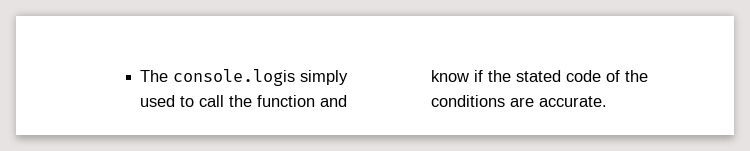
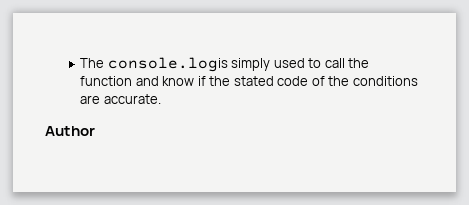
(608, 101) none -> [45,126,95,136] // Author

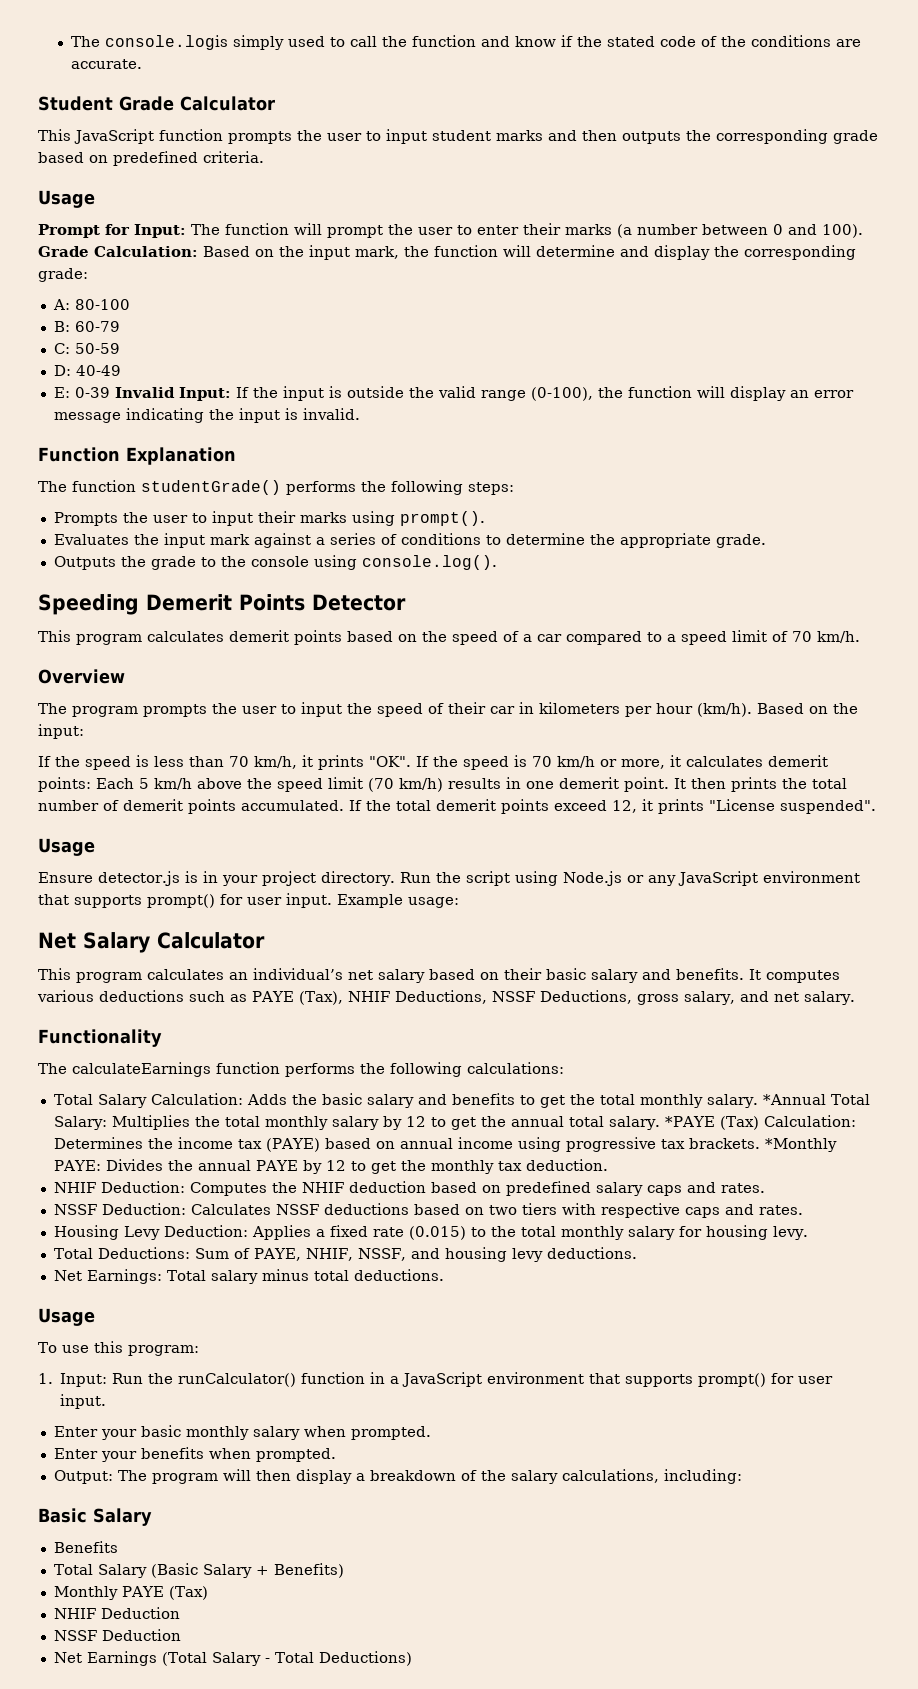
[45,126,95,136] Author -> [38,96,275,111] [38,129,878,144] [38,151,264,166] [38,190,95,208] [38,223,863,238] [38,245,856,260] [38,268,88,282] [52,299,130,310] [53,321,120,332] [53,343,120,354] [53,365,121,376] [53,386,854,401] [53,408,360,423] [38,447,236,465] [38,480,514,495] [53,511,485,526] [53,533,766,548] [53,555,497,570] [38,594,406,615] [38,630,860,645] [38,669,125,684] [38,702,858,717] [38,724,84,739] [38,755,828,770] [38,777,847,792] [38,799,876,814] [38,838,95,856] [38,871,860,886] [38,893,459,908] [38,932,265,953] [38,968,840,983] [37,990,855,1005] [38,1029,162,1047] [38,1062,564,1077] [53,1093,870,1108] [53,1115,856,1130] [53,1137,837,1152] [53,1159,608,1174] [53,1181,765,1196] [53,1203,803,1218] [53,1225,808,1240] [53,1247,637,1262] [53,1269,444,1284] [38,1308,95,1326] [38,1341,199,1356] [38,1372,834,1387] [60,1394,107,1409] [53,1425,431,1440] [53,1447,336,1462] [53,1469,742,1484] [38,1508,152,1526] [53,1541,118,1553] [53,1563,344,1578] [53,1586,208,1600] [53,1607,180,1619] [53,1629,181,1641] [53,1651,412,1666] Student Grade Calculator // This JavaScript function prompts the user to input student marks and then outputs the corresponding grade based on predefined criteria. // Usage // Prompt for Input: The function will prompt the user to enter their marks (a number between 0 and 100). Grade Calculation: Based on the input mark, the function will determine and display the corresponding grade: // A: 80-100 // B: 60-79 // C: 50-59 // D: 40-49 // E: 0-39 Invalid Input: If the input is outside the valid range (0-100), the function will display an error message indicating the input is invalid. // Function Explanation // The function studentGrade() performs the following steps: // Prompts the user to input their marks using prompt(). // Evaluates the input mark against a series of conditions to determine the appropriate grade. // Outputs the grade to the console using console.log(). // Speeding Demerit Points Detector // This program calculates demerit points based on the speed of a car compared to a speed limit of 70 km/h. // Overview // The program prompts the user to input the speed of their car in kilometers per hour (km/h). Based on the input: // If the speed is less than 70 km/h, it prints "OK". If the speed is 70 km/h or more, it calculates demerit points: Each 5 km/h above the speed limit (70 km/h) results in one demerit point. It then prints the total number of demerit points accumulated. If the total demerit points exceed 12, it prints "License suspended". // Usage // Ensure detector.js is in your project directory. Run the script using Node.js or any JavaScript environment that supports prompt() for user input. Example usage: // Net Salary Calculator // This program calculates an individual’s net salary based on their basic salary and benefits. It computes various deductions such as PAYE (Tax), NHIF Deductions, NSSF Deductions, gross salary, and net salary. // Functionality // The calculateEarnings function performs the following calculations: // Total Salary Calculation: Adds the basic salary and benefits to get the total monthly salary. *Annual Total Salary: Multiplies the total monthly salary by 12 to get the annual total salary. *PAYE (Tax) Calculation: Determines the income tax (PAYE) based on annual income using progressive tax brackets. *Monthly PAYE: Divides the annual PAYE by 12 to get the monthly tax deduction. // NHIF Deduction: Computes the NHIF deduction based on predefined salary caps and rates. // NSSF Deduction: Calculates NSSF deductions based on two tiers with respective caps and rates. // Housing Levy Deduction: Applies a fixed rate (0.015) to the total monthly salary for housing levy. // Total Deductions: Sum of PAYE, NHIF, NSSF, and housing levy deductions. // Net Earnings: Total salary minus total deductions. // Usage // To use this program: // 1. Input: Run the runCalculator() function in a JavaScript environment that supports prompt() for user input. // Enter your basic monthly salary when prompted. // Enter your benefits when prompted. // Output: The program will then display a breakdown of the salary calculations, including: // Basic Salary // Benefits // Total Salary (Basic Salary + Benefits) // Monthly PAYE (Tax) // NHIF Deduction // NSSF Deduction // Net Earnings (Total Salary - Total Deductions)

